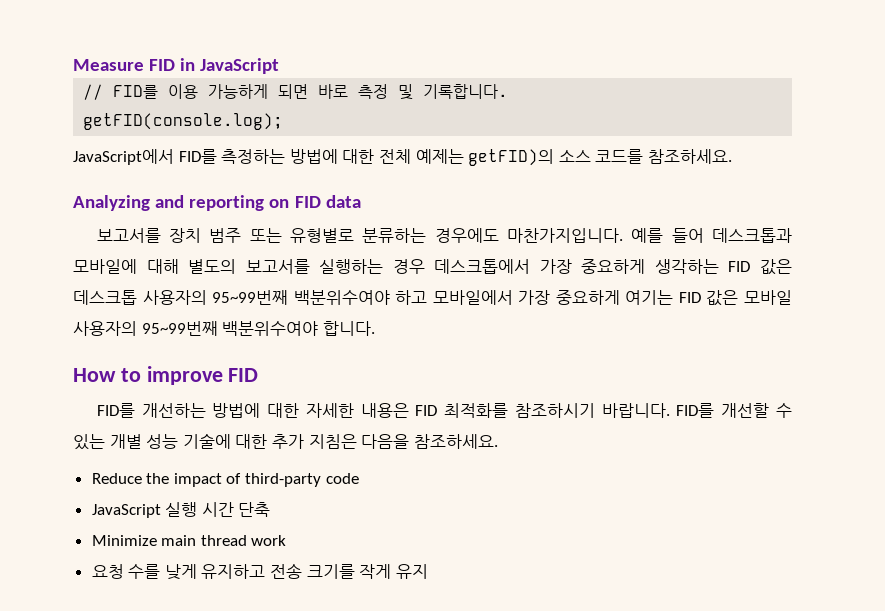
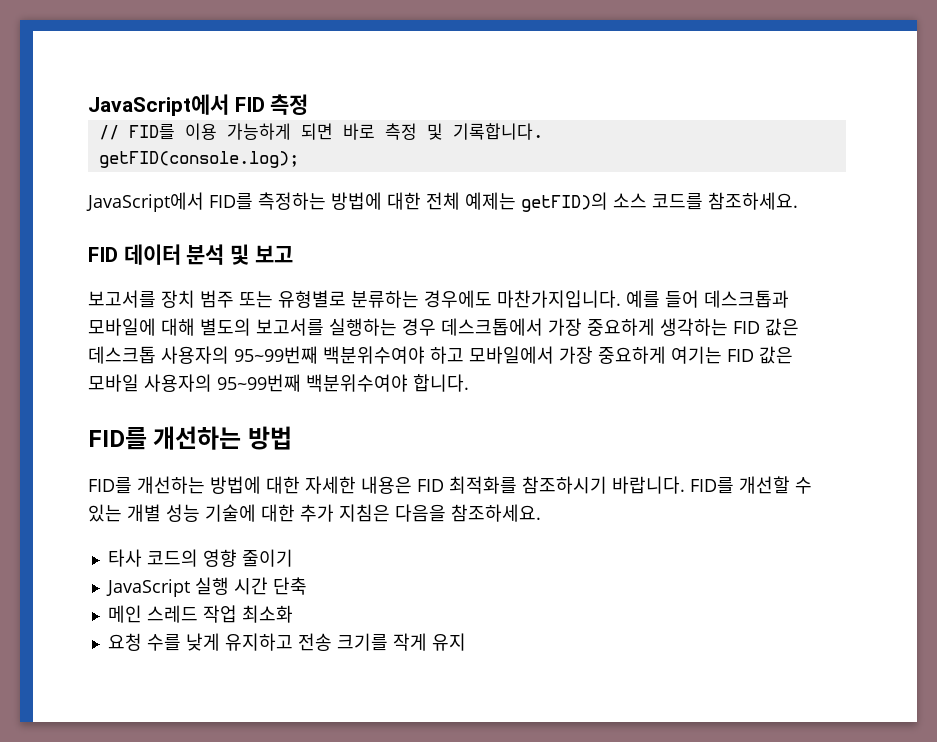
[73,58,280,74] Measure FID in JavaScript -> [88,94,309,116] JavaScript에서 FID 측정
[73,195,361,211] Analyzing and reporting on FID data -> [88,244,293,265] FID 데이터 분석 및 보고
[73,366,259,385] How to improve FID -> [88,426,292,450] FID를 개선하는 방법
[91,473,359,487] Reduce the impact of third-party code -> [107,549,293,567] 타사 코드의 영향 줄이기
[91,535,287,546] Minimize main thread work -> [107,605,293,623] 메인 스레드 작업 최소화

